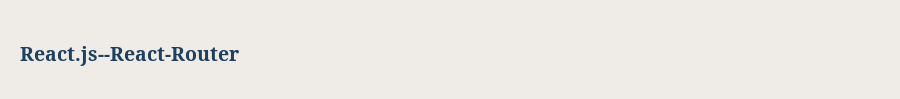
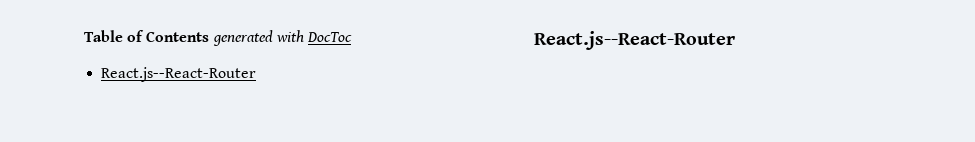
[20,46,239,66] React.js--React-Router -> [84,30,352,46] [101,67,257,82] [534,31,735,50] Table of Contents generated with DocToc // React.js--React-Router // React.js--React-Router

